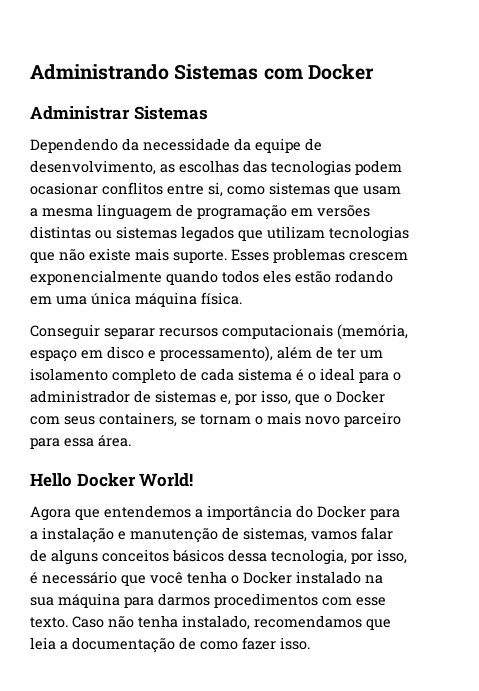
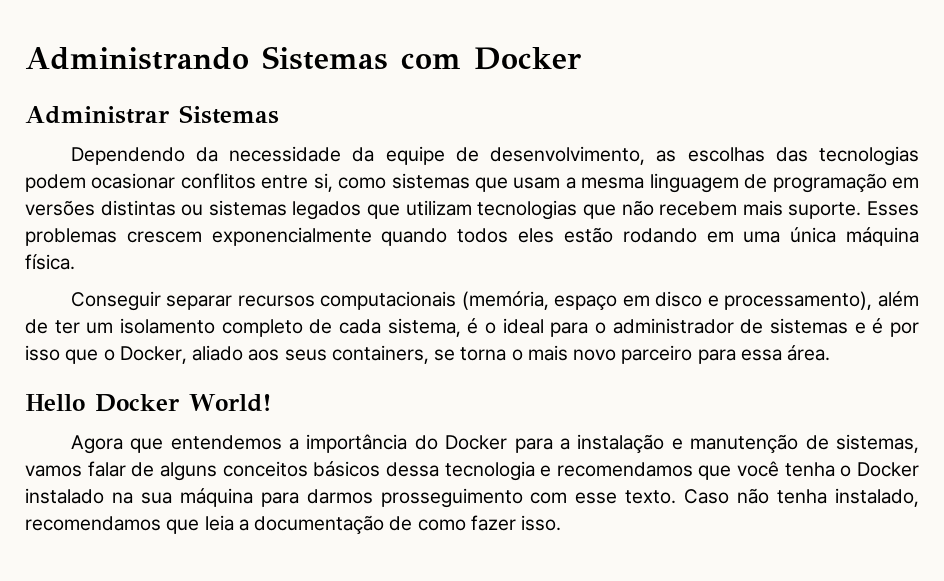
[89,248,131,261] existe -> [659,201,738,216] recebem
[238,368,292,381] sistema -> [387,318,461,337] sistema,
[220,390,385,405] [30,416,60,425] e, por isso, que o Docker com -> [854,318,919,337] [25,345,280,364] e é por isso que o Docker, aliado aos
[200,414,251,425] tornam -> [460,347,507,361] torna
[271,549,407,565] [30,571,117,584] tecnologia, por isso, é necessário -> [444,461,693,481] tecnologia e recomendamos
[214,593,318,608] procedimentos -> [380,488,523,508] prosseguimento

